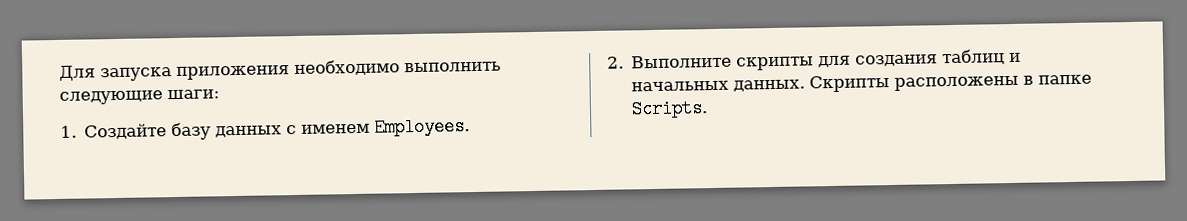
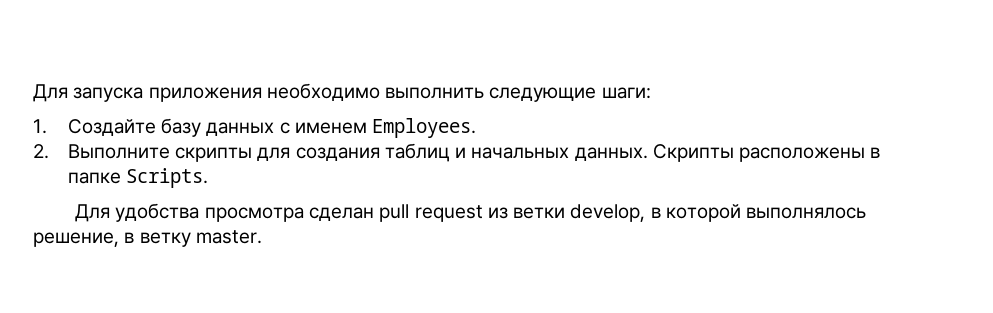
(709, 109) none -> [75,203,867,222] [33,230,262,247] // Для удобства просмотра сделан pull request из ветки develop, в которой выполнялось решение, в ветку master.

